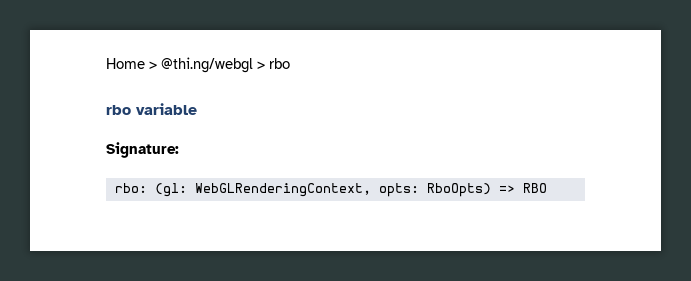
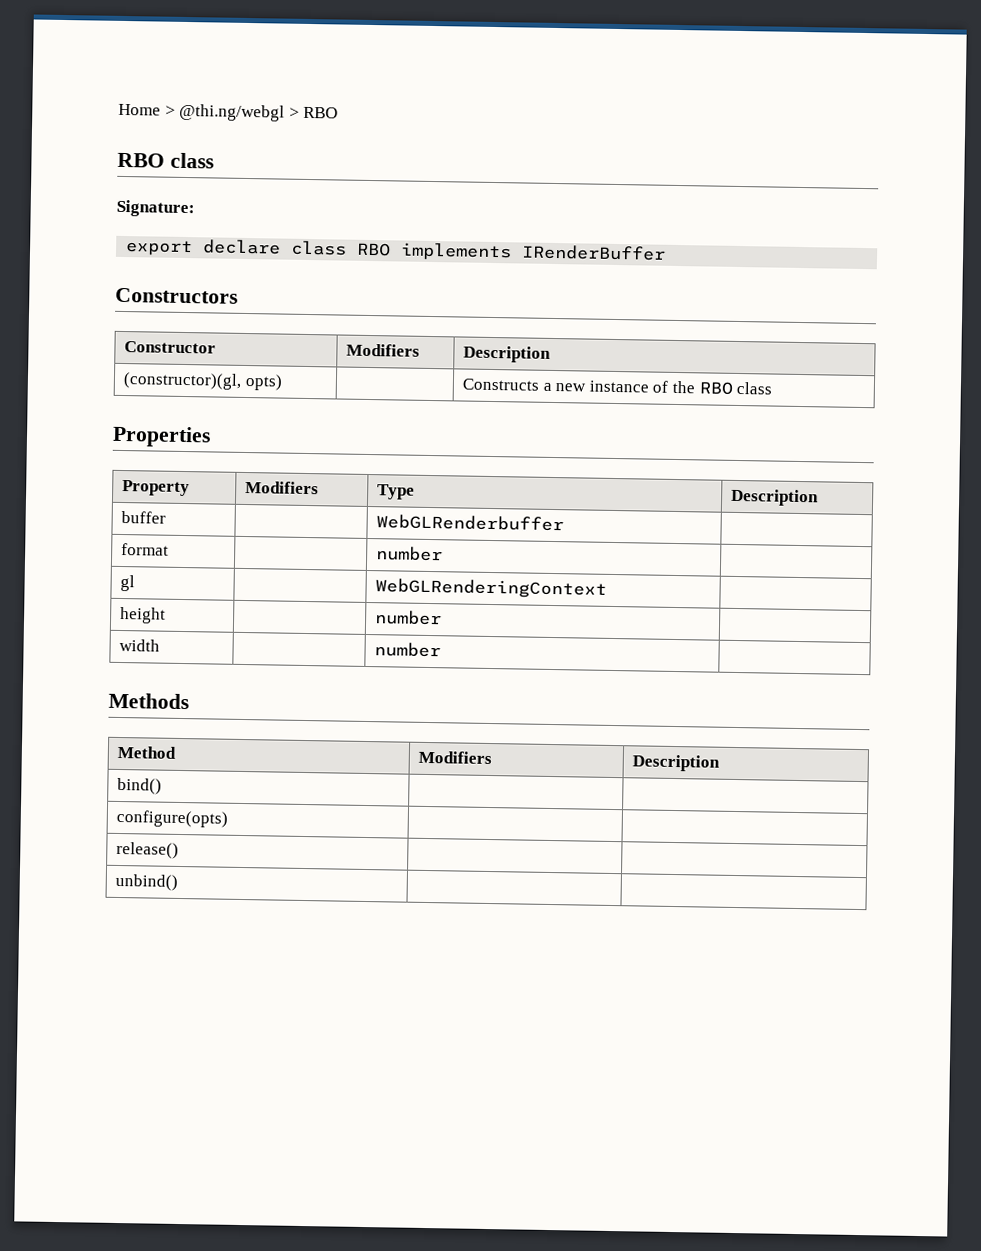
[269,58,290,69] [106,103,197,115] [106,142,179,158] [114,183,547,197] rbo // rbo variable // Signature: // rbo: (gl: WebGLRenderingContext, opts: RboOpts) => RBO -> [303,106,339,119] [117,152,214,169] [116,199,195,218] [125,239,667,262] [115,287,238,304] [124,341,217,354] [346,343,421,357] [463,345,552,363] [123,372,283,391] [462,378,773,395] [112,425,211,448] [122,480,191,497] [245,481,320,495] [377,484,416,500] [730,488,820,507] [121,511,167,524] [376,514,565,532] [121,542,170,556] [376,546,444,562] [120,574,136,592] [375,578,608,599] [119,606,167,624] [375,610,443,626] [119,638,161,652] [374,642,442,658] [108,692,189,710] [117,745,177,759] [418,750,493,765] [632,754,721,772] [117,777,163,795] [116,809,229,828] [116,841,180,859] [115,873,179,891] RBO // RBO class // Signature: // export declare class RBO implements IRenderBuffer // Constructors // Constructor | Modifiers | Description // (constructor)(gl, opts) | | Constructs a new instance of the RBO class // Properties // Property | Modifiers | Type | Description // buffer | | WebGLRenderbuffer | // format | | number | // gl | | WebGLRenderingContext | // height | | number | // width | | number | // Methods // Method | Modifiers | Description // bind() | | // configure(opts) | | // release() | | // unbind() | |

